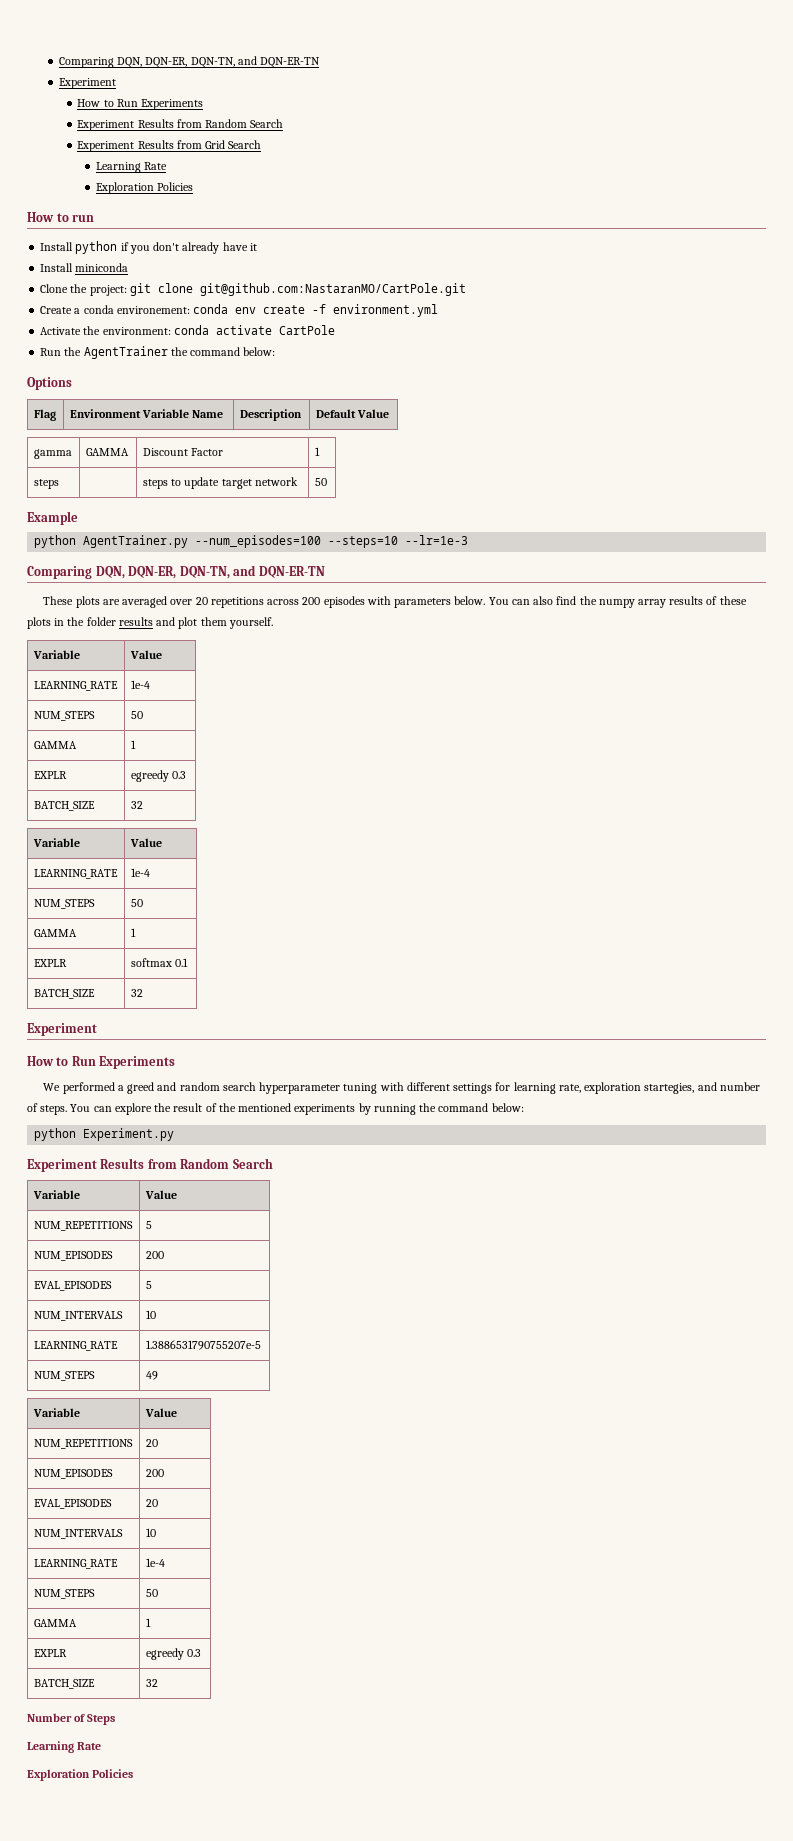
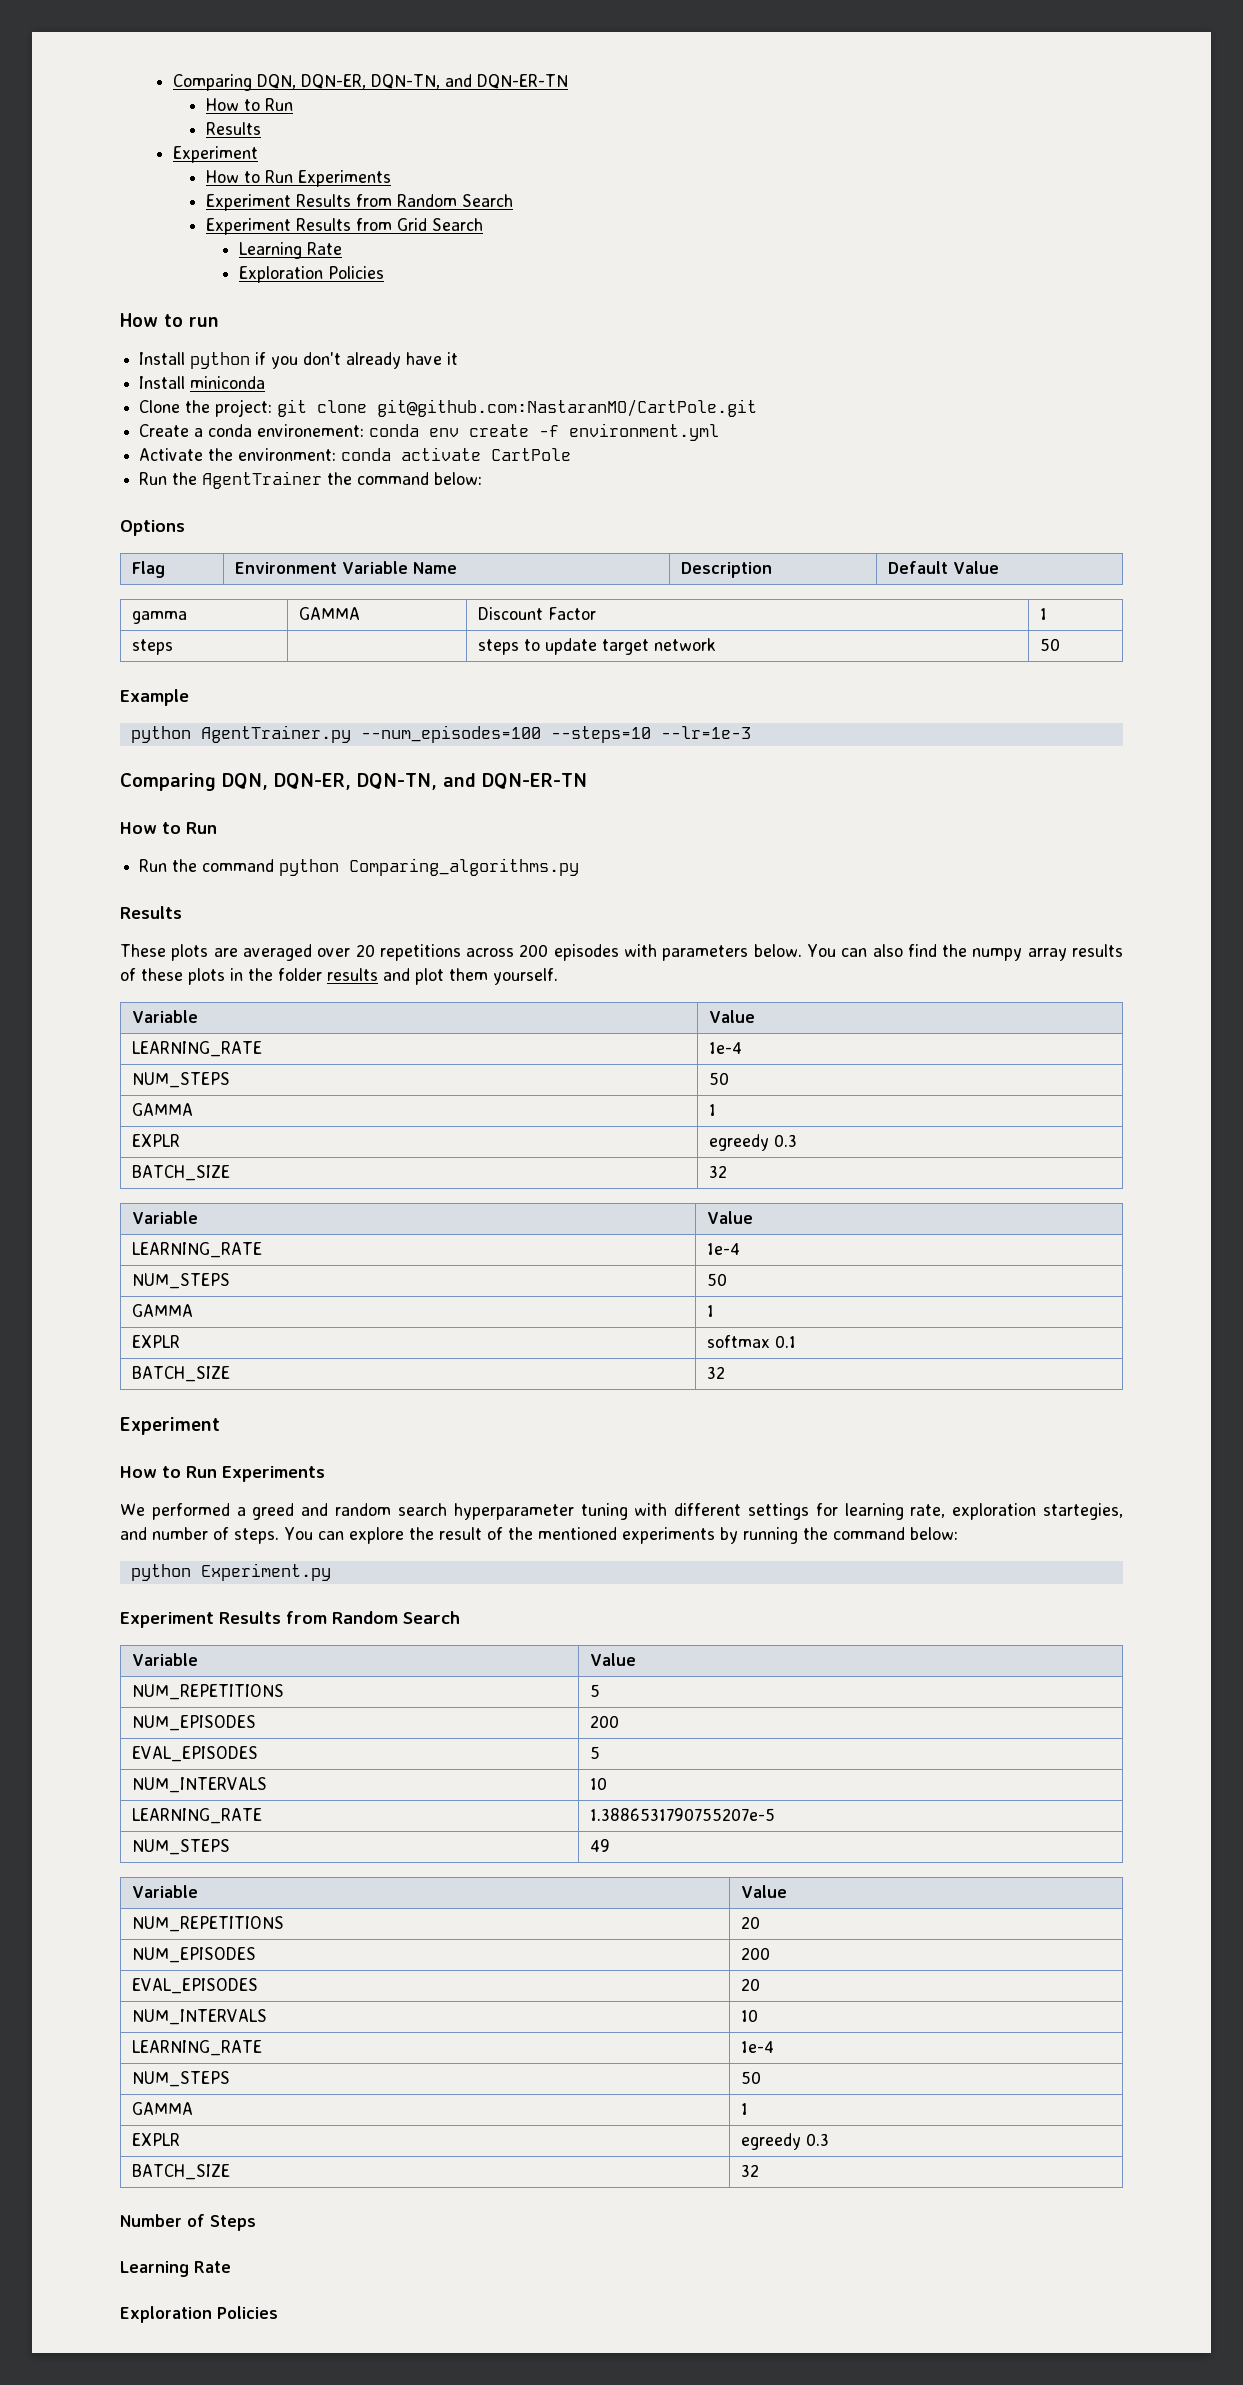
[58,56,321,68] Comparing DQN, DQN-ER, DQN-TN, and DQN-ER-TN -> [172,74,568,91] [205,98,293,111] [205,122,261,135] Comparing DQN, DQN-ER, DQN-TN, and DQN-ER-TN // How to Run // Results
(325, 572) none -> [120,822,217,834] [139,858,580,876] [120,906,182,919] // How to Run // Run the command python Comparing_algorithms.py // Results

